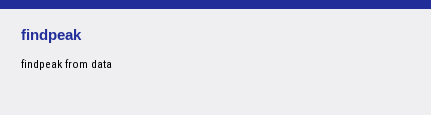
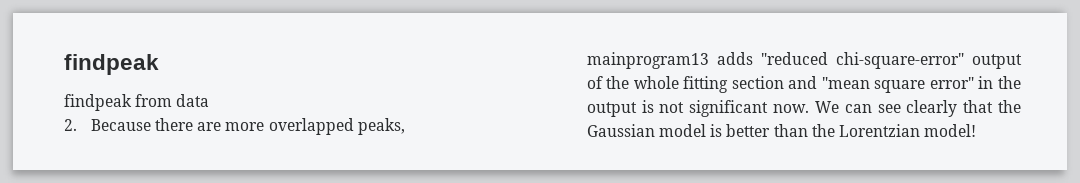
(113, 64) none -> [64,118,405,135] [586,52,1022,69] [586,76,1021,93] [586,100,1021,117] [586,124,977,137] // 2. Because there are more overlapped peaks, mainprogram13 adds "reduced chi-square-error" output of the whole fitting section and "mean square error" in the output is not significant now. We can see clearly that the Gaussian model is better than the Lorentzian model!

